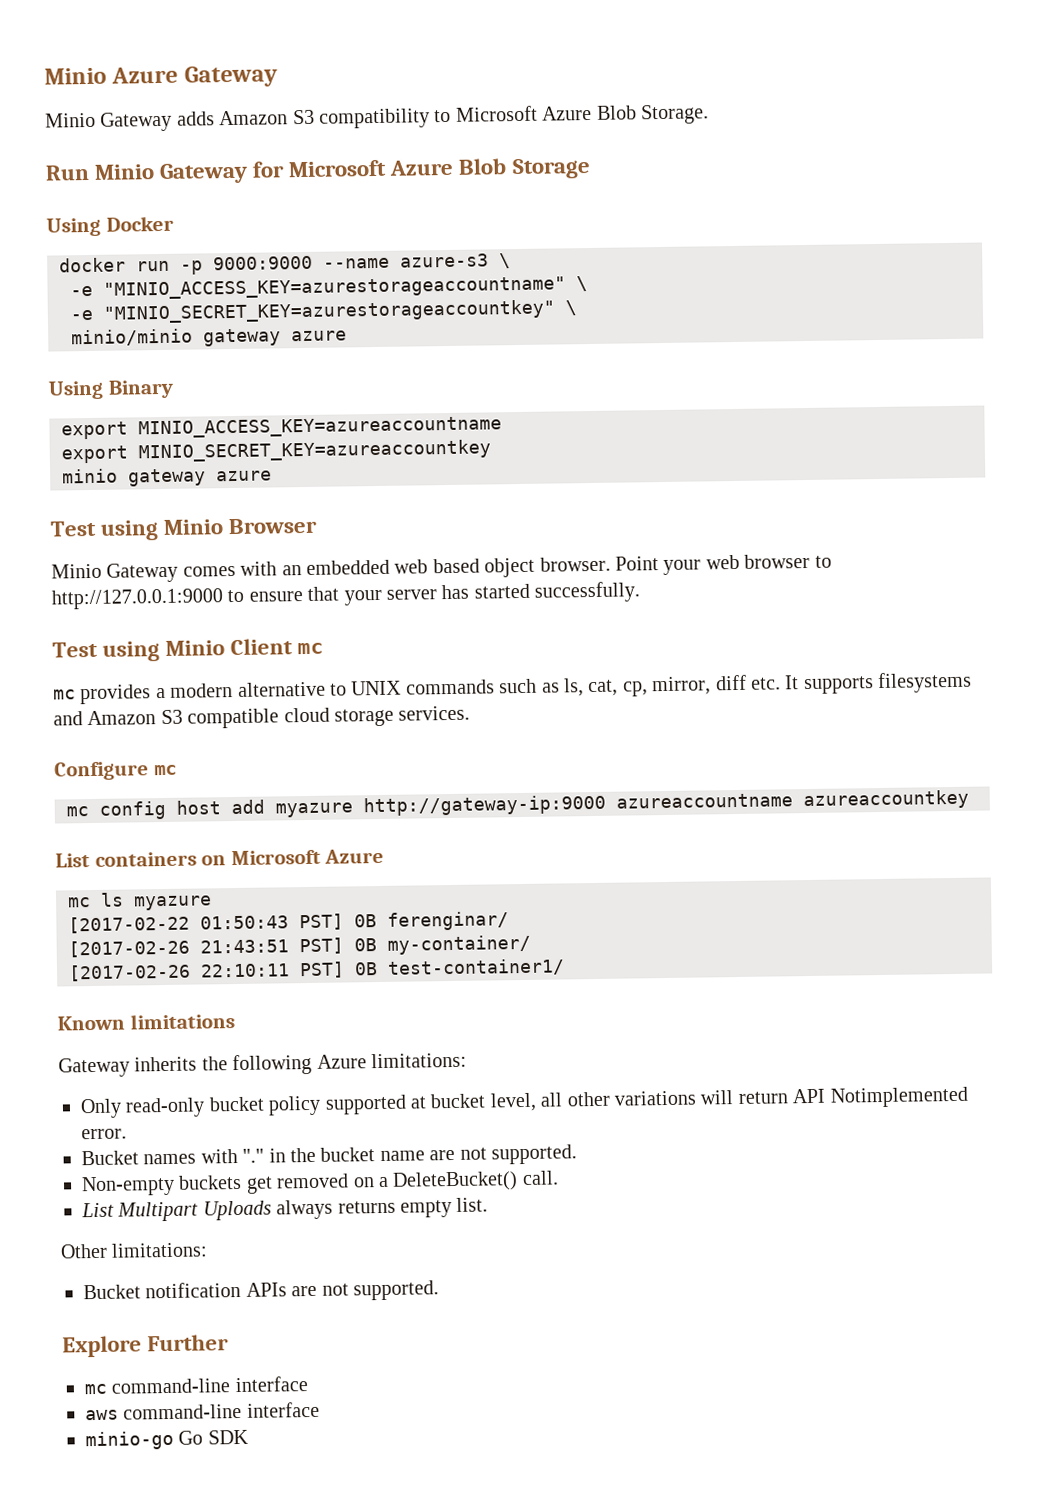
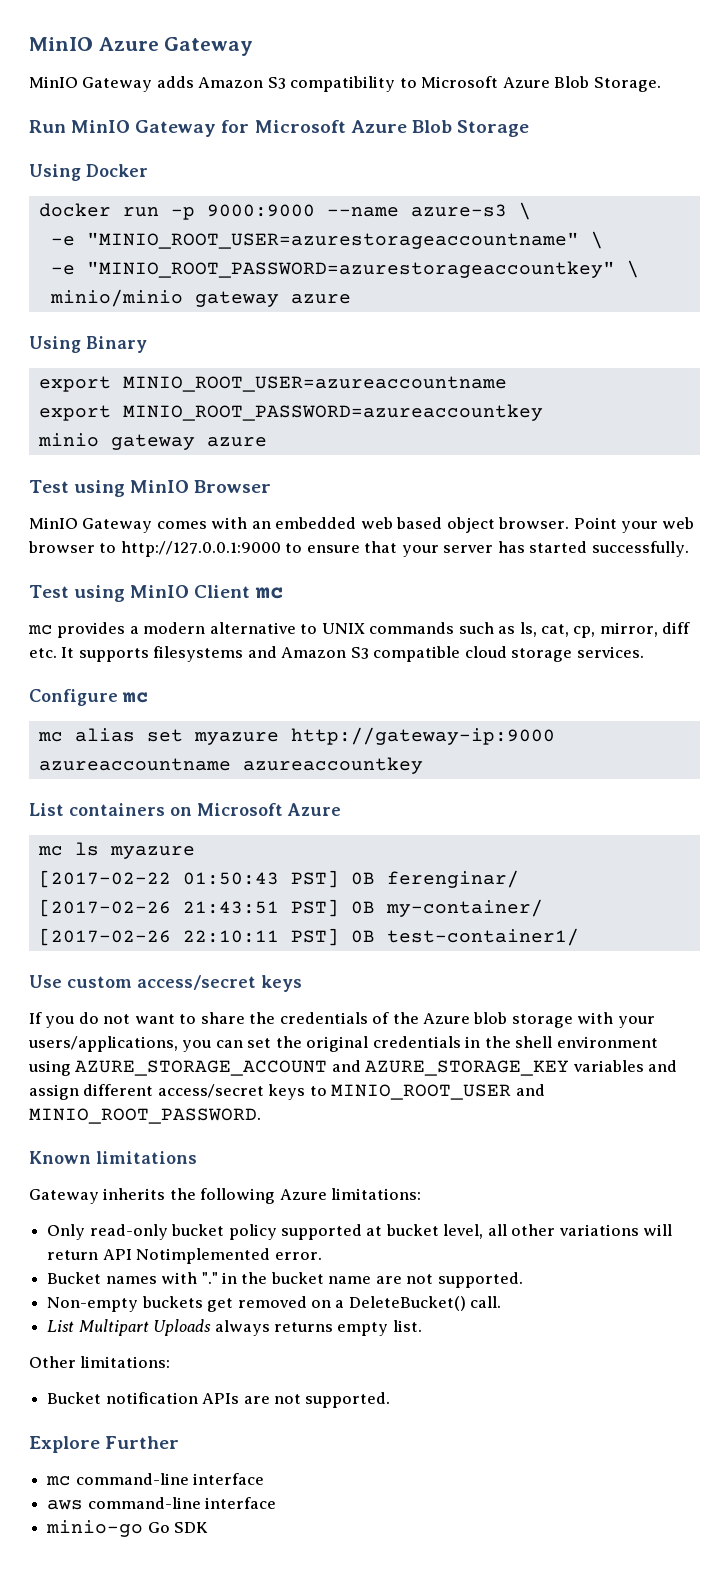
[44,67,107,85] Minio -> [29,37,93,51] MinIO
[45,112,96,128] Minio -> [29,76,78,88] MinIO
[94,164,156,180] Minio -> [71,120,131,133] MinIO
[103,276,588,300] [70,299,555,324] "MINIO_ACCESS_KEY=azurestorageaccountname" \ // -e "MINIO_SECRET_KEY=azurestorageaccountkey" -> [86,231,603,249] [50,261,615,278] "MINIO_ROOT_USER=azurestorageaccountname" \ // -e "MINIO_ROOT_PASSWORD=azurestorageaccountkey"
[138,416,502,439] [61,439,491,464] MINIO_ACCESS_KEY=azureaccountname // export MINIO_SECRET_KEY=azureaccountkey -> [122,376,507,392] [38,404,543,421] MINIO_ROOT_USER=azureaccountname // export MINIO_ROOT_PASSWORD=azureaccountkey
[163,519,224,535] Minio -> [130,480,190,493] MinIO
[51,563,102,579] Minio -> [29,517,78,529] MinIO
[165,640,226,656] Minio -> [130,585,190,598] MinIO
[99,799,265,820] config host add -> [74,728,183,742] alias set
(565, 967) none -> [29,975,302,992] [29,1012,655,1028] [28,1036,658,1052] [28,1060,678,1076] [29,1084,545,1100] [29,1108,261,1124] // Use custom access/secret keys // If you do not want to share the credentials of the Azure blob storage with your users/applications, you can set the original credentials in the shell environment using AZURE_STORAGE_ACCOUNT and AZURE_STORAGE_KEY variables and assign different access/secret keys to MINIO_ROOT_USER and MINIO_ROOT_PASSWORD.

